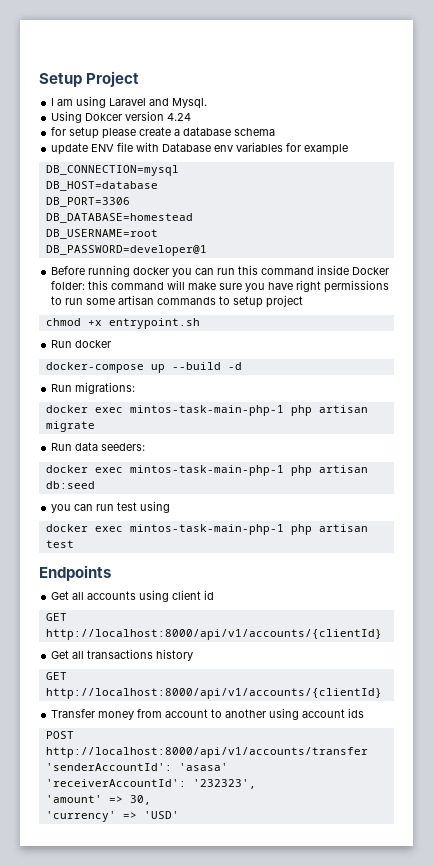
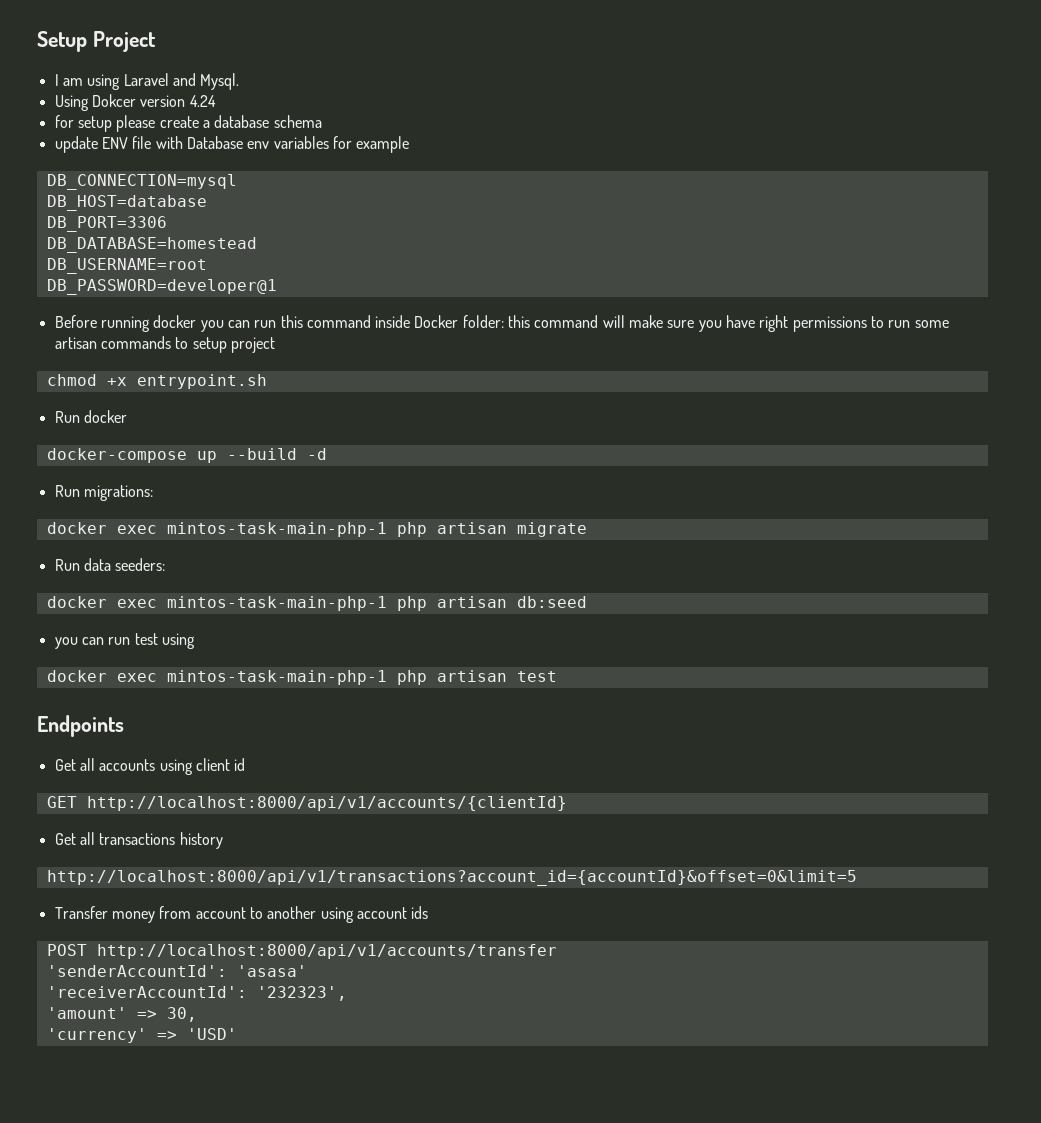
[45,672,67,680] [45,688,382,699] GET http://localhost:8000/api/v1/accounts/{clientId} -> [46,870,857,886] http://localhost:8000/api/v1/transactions?account_id={accountId}&offset=0&limit=5

